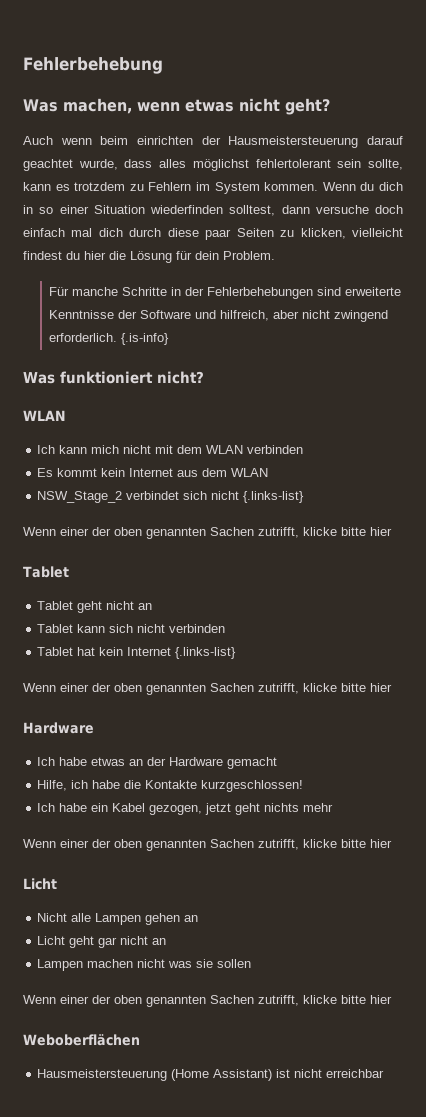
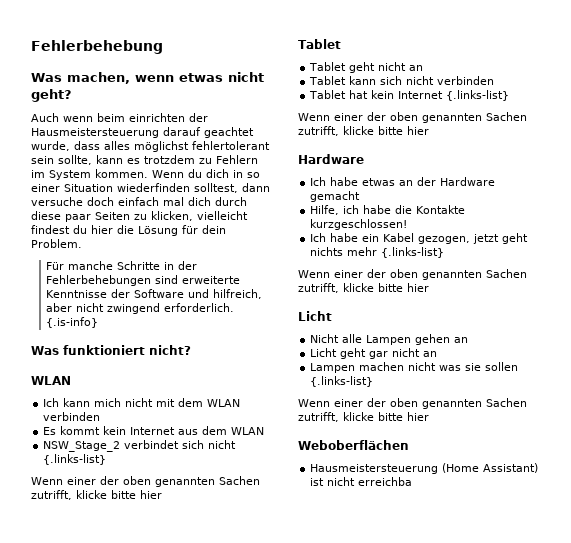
(334, 807) none -> [381,247,445,258] {.links-list}
(252, 963) none -> [310,376,374,387] {.links-list}
[326,1069,385,1078] erreichbar -> [358,477,413,486] erreichba

